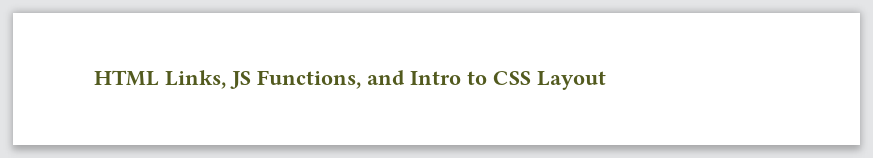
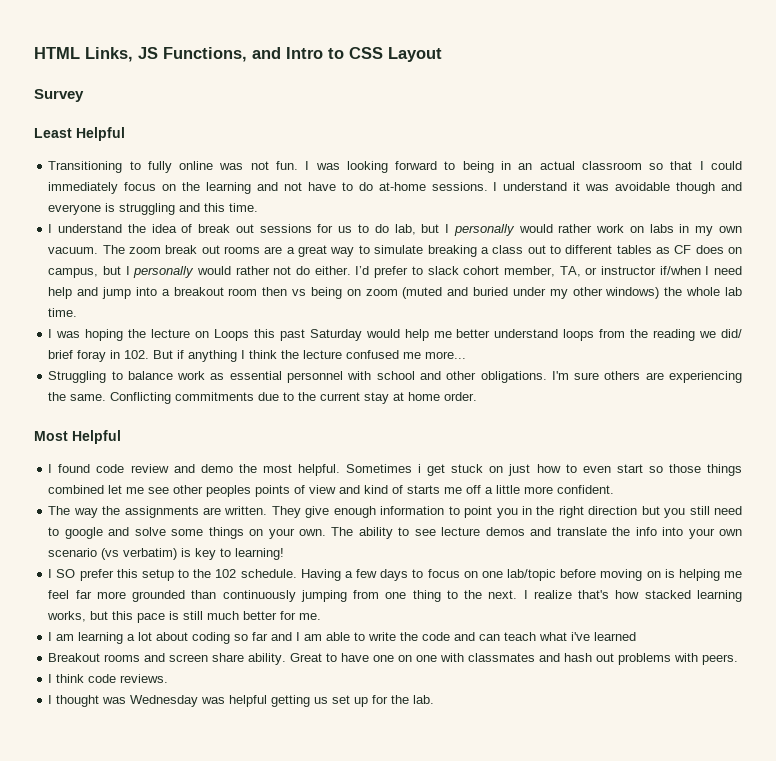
(606, 80) none -> [34,89,84,102] [34,127,125,141] [48,161,743,173] [48,182,743,194] [48,203,259,215] [48,224,743,236] [48,245,743,257] [48,266,742,278] [48,287,743,299] [48,308,78,317] [48,329,742,341] [48,350,467,362] [48,371,743,383] [48,392,478,404] [34,430,121,444] [48,464,742,476] [48,485,615,497] [48,506,742,518] [48,527,742,539] [48,548,285,560] [48,569,742,581] [48,590,742,602] [47,611,322,623] [48,632,637,644] [48,653,739,665] [48,674,169,683] [48,695,435,707] // Survey // Least Helpful // Transitioning to fully online was not fun. I was looking forward to being in an actual classroom so that I could immediately focus on the learning and not have to do at-home sessions. I understand it was avoidable though and everyone is struggling and this time. // I understand the idea of break out sessions for us to do lab, but I personally would rather work on labs in my own vacuum. The zoom break out rooms are a great way to simulate breaking a class out to different tables as CF does on campus, but I personally would rather not do either. I’d prefer to slack cohort member, TA, or instructor if/when I need help and jump into a breakout room then vs being on zoom (muted and buried under my other windows) the whole lab time. // I was hoping the lecture on Loops this past Saturday would help me better understand loops from the reading we did/ brief foray in 102. But if anything I think the lecture confused me more... // Struggling to balance work as essential personnel with school and other obligations. I'm sure others are experiencing the same. Conflicting commitments due to the current stay at home order. // Most Helpful // I found code review and demo the most helpful. Sometimes i get stuck on just how to even start so those things combined let me see other peoples points of view and kind of starts me off a little more confident. // The way the assignments are written. They give enough information to point you in the right direction but you still need to google and solve some things on your own. The ability to see lecture demos and translate the info into your own scenario (vs verbatim) is key to learning! // I SO prefer this setup to the 102 schedule. Having a few days to focus on one lab/topic before moving on is helping me feel far more grounded than continuously jumping from one thing to the next. I realize that's how stacked learning works, but this pace is still much better for me. // I am learning a lot about coding so far and I am able to write the code and can teach what i've learned // Breakout rooms and screen share ability. Great to have one on one with classmates and hash out problems with peers. // I think code reviews. // I thought was Wednesday was helpful getting us set up for the lab.

